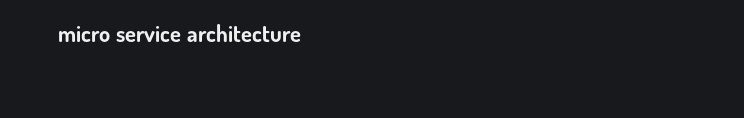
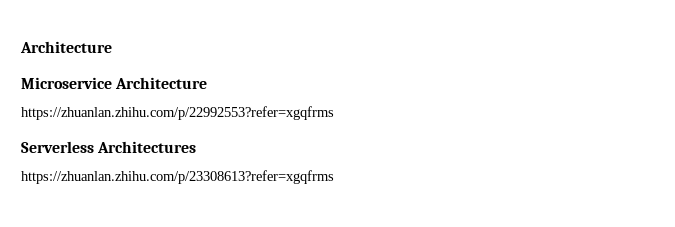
[58,24,302,42] micro service architecture -> [20,41,112,53] [21,77,208,89] [21,106,334,120] [21,141,197,153] [21,170,334,184] Architecture // Microservice Architecture // https://zhuanlan.zhihu.com/p/22992553?refer=xgqfrms // Serverless Architectures // https://zhuanlan.zhihu.com/p/23308613?refer=xgqfrms

